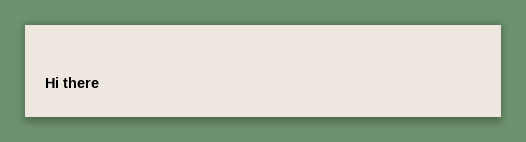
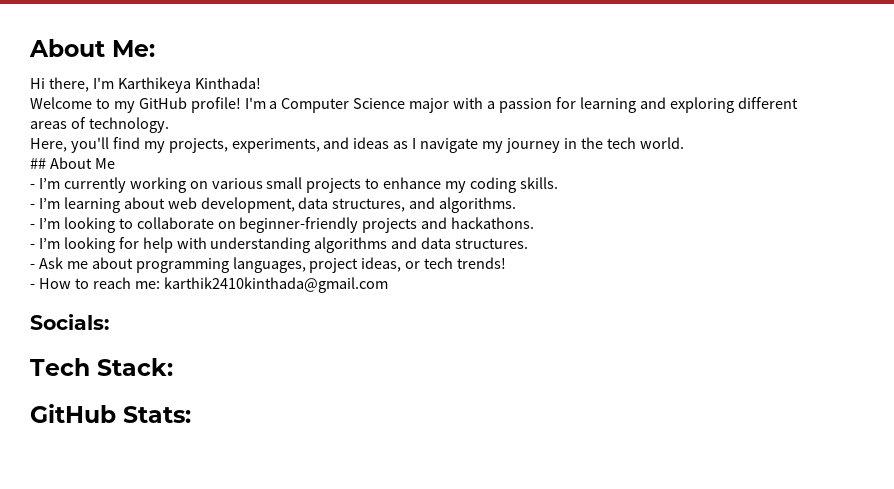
[45,77,99,88] Hi there -> [29,39,155,57] [30,77,261,93] [30,97,798,113] [30,117,169,133] [30,137,684,153] [30,157,115,169] [30,177,558,193] [30,197,517,213] [30,217,535,233] [30,237,529,253] [30,257,507,273] [30,277,388,293] [30,314,109,330] [30,358,173,376] [30,404,191,423] About Me: // Hi there, I'm Karthikeya Kinthada! // Welcome to my GitHub profile! I'm a Computer Science major with a passion for learning and exploring different areas of technology. // Here, you'll find my projects, experiments, and ideas as I navigate my journey in the tech world. // ## About Me // - I’m currently working on various small projects to enhance my coding skills. // - I’m learning about web development, data structures, and algorithms. // - I’m looking to collaborate on beginner-friendly projects and hackathons. // - I’m looking for help with understanding algorithms and data structures. // - Ask me about programming languages, project ideas, or tech trends! // - How to reach me: karthik2410kinthada@gmail.com // Socials: // Tech Stack: // GitHub Stats:

